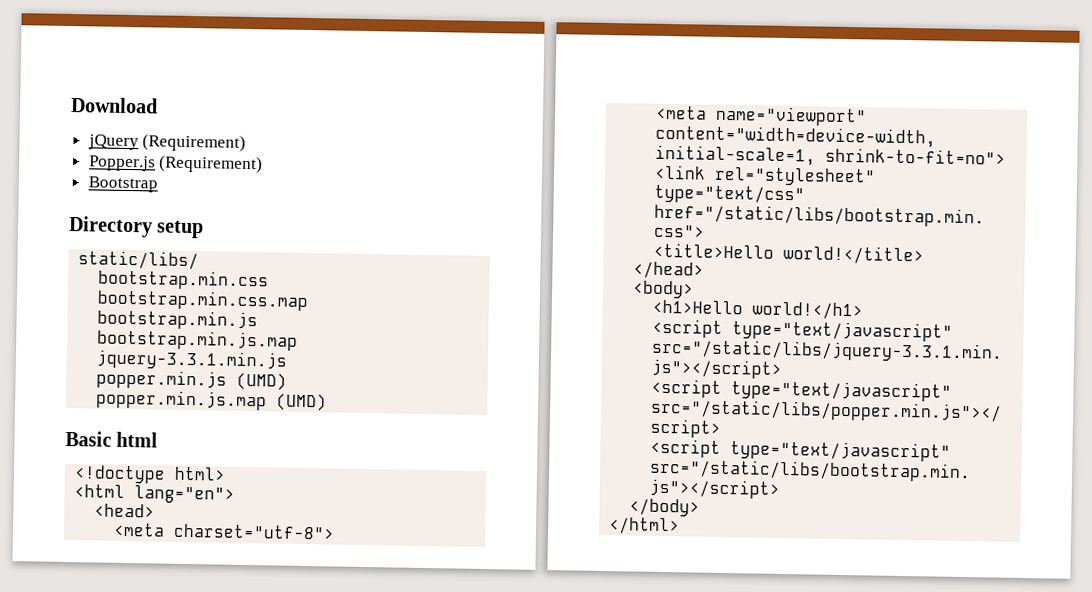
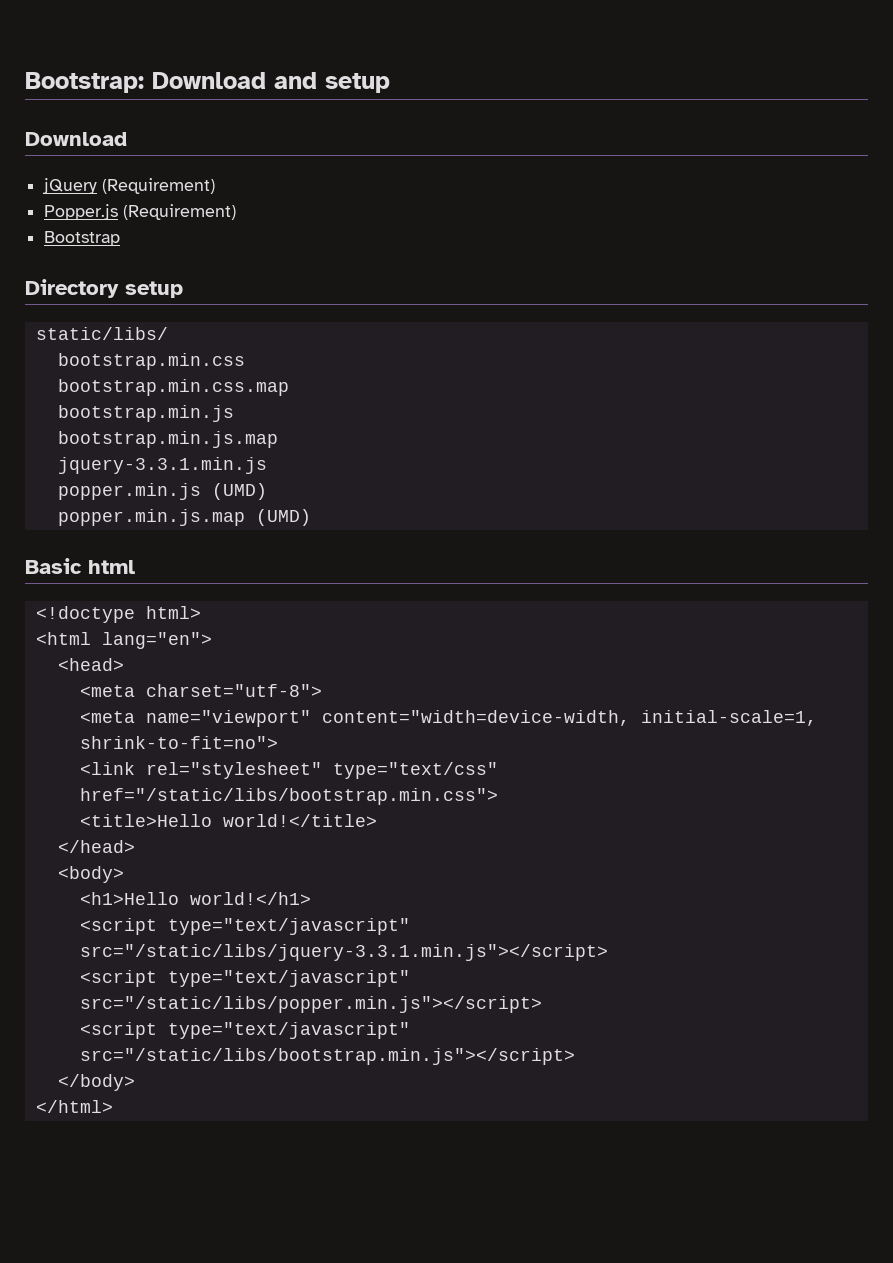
(71, 105) none -> [25,72,390,93] Bootstrap: Download and setup //

